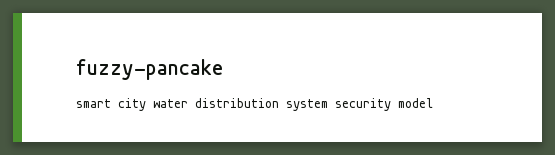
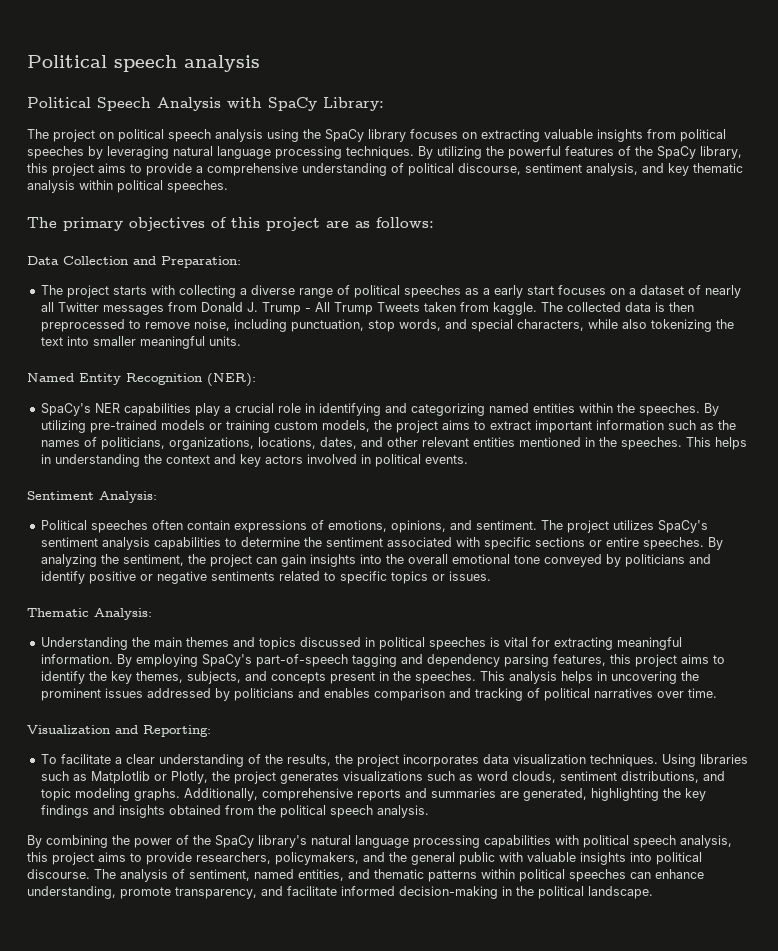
[76,59,224,80] [76,98,433,111] fuzzy-pancake // smart city water distribution system security model -> [27,55,260,72] [27,97,384,111] [27,129,726,142] [27,146,742,159] [27,163,743,176] [27,180,228,193] [27,217,434,231] [27,256,241,268] [40,285,741,298] [40,302,694,315] [40,319,734,332] [40,336,241,349] [27,373,256,387] [40,403,719,416] [40,420,736,433] [40,437,747,450] [40,454,468,467] [27,491,157,503] [40,520,708,533] [40,537,723,550] [40,554,711,567] [40,571,491,584] [27,608,152,620] [40,637,682,650] [40,654,725,667] [40,671,699,684] [40,688,717,701] [27,725,211,737] [40,754,748,767] [40,771,725,784] [40,788,706,801] [40,805,429,818] [27,835,732,848] [27,852,702,865] [27,869,704,882] [27,886,653,899] Political speech analysis // Political Speech Analysis with SpaCy Library: // The project on political speech analysis using the SpaCy library focuses on extracting valuable insights from political speeches by leveraging natural language processing techniques. By utilizing the powerful features of the SpaCy library, this project aims to provide a comprehensive understanding of political discourse, sentiment analysis, and key thematic analysis within political speeches. // The primary objectives of this project are as follows: // Data Collection and Preparation: // The project starts with collecting a diverse range of political speeches as a early start focuses on a dataset of nearly all Twitter messages from Donald J. Trump - All Trump Tweets taken from kaggle. The collected data is then preprocessed to remove noise, including punctuation, stop words, and special characters, while also tokenizing the text into smaller meaningful units. // Named Entity Recognition (NER): // SpaCy's NER capabilities play a crucial role in identifying and categorizing named entities within the speeches. By utilizing pre-trained models or training custom models, the project aims to extract important information such as the names of politicians, organizations, locations, dates, and other relevant entities mentioned in the speeches. This helps in understanding the context and key actors involved in political events. // Sentiment Analysis: // Political speeches often contain expressions of emotions, opinions, and sentiment. The project utilizes SpaCy's sentiment analysis capabilities to determine the sentiment associated with specific sections or entire speeches. By analyzing the sentiment, the project can gain insights into the overall emotional tone conveyed by politicians and identify positive or negative sentiments related to specific topics or issues. // Thematic Analysis: // Understanding the main themes and topics discussed in political speeches is vital for extracting meaningful information. By employing SpaCy's part-of-speech tagging and dependency parsing features, this project aims to identify the key themes, subjects, and concepts present in the speeches. This analysis helps in uncovering the prominent issues addressed by politicians and enables comparison and tracking of political narratives over time. // Visualization and Reporting: // To facilitate a clear understanding of the results, the project incorporates data visualization techniques. Using libraries such as Matplotlib or Plotly, the project generates visualizations such as word clouds, sentiment distributions, and topic modeling graphs. Additionally, comprehensive reports and summaries are generated, highlighting the key findings and insights obtained from the political speech analysis. // By combining the power of the SpaCy library's natural language processing capabilities with political speech analysis, this project aims to provide researchers, policymakers, and the general public with valuable insights into political discourse. The analysis of sentiment, named entities, and thematic patterns within political speeches can enhance understanding, promote transparency, and facilitate informed decision-making in the political landscape.

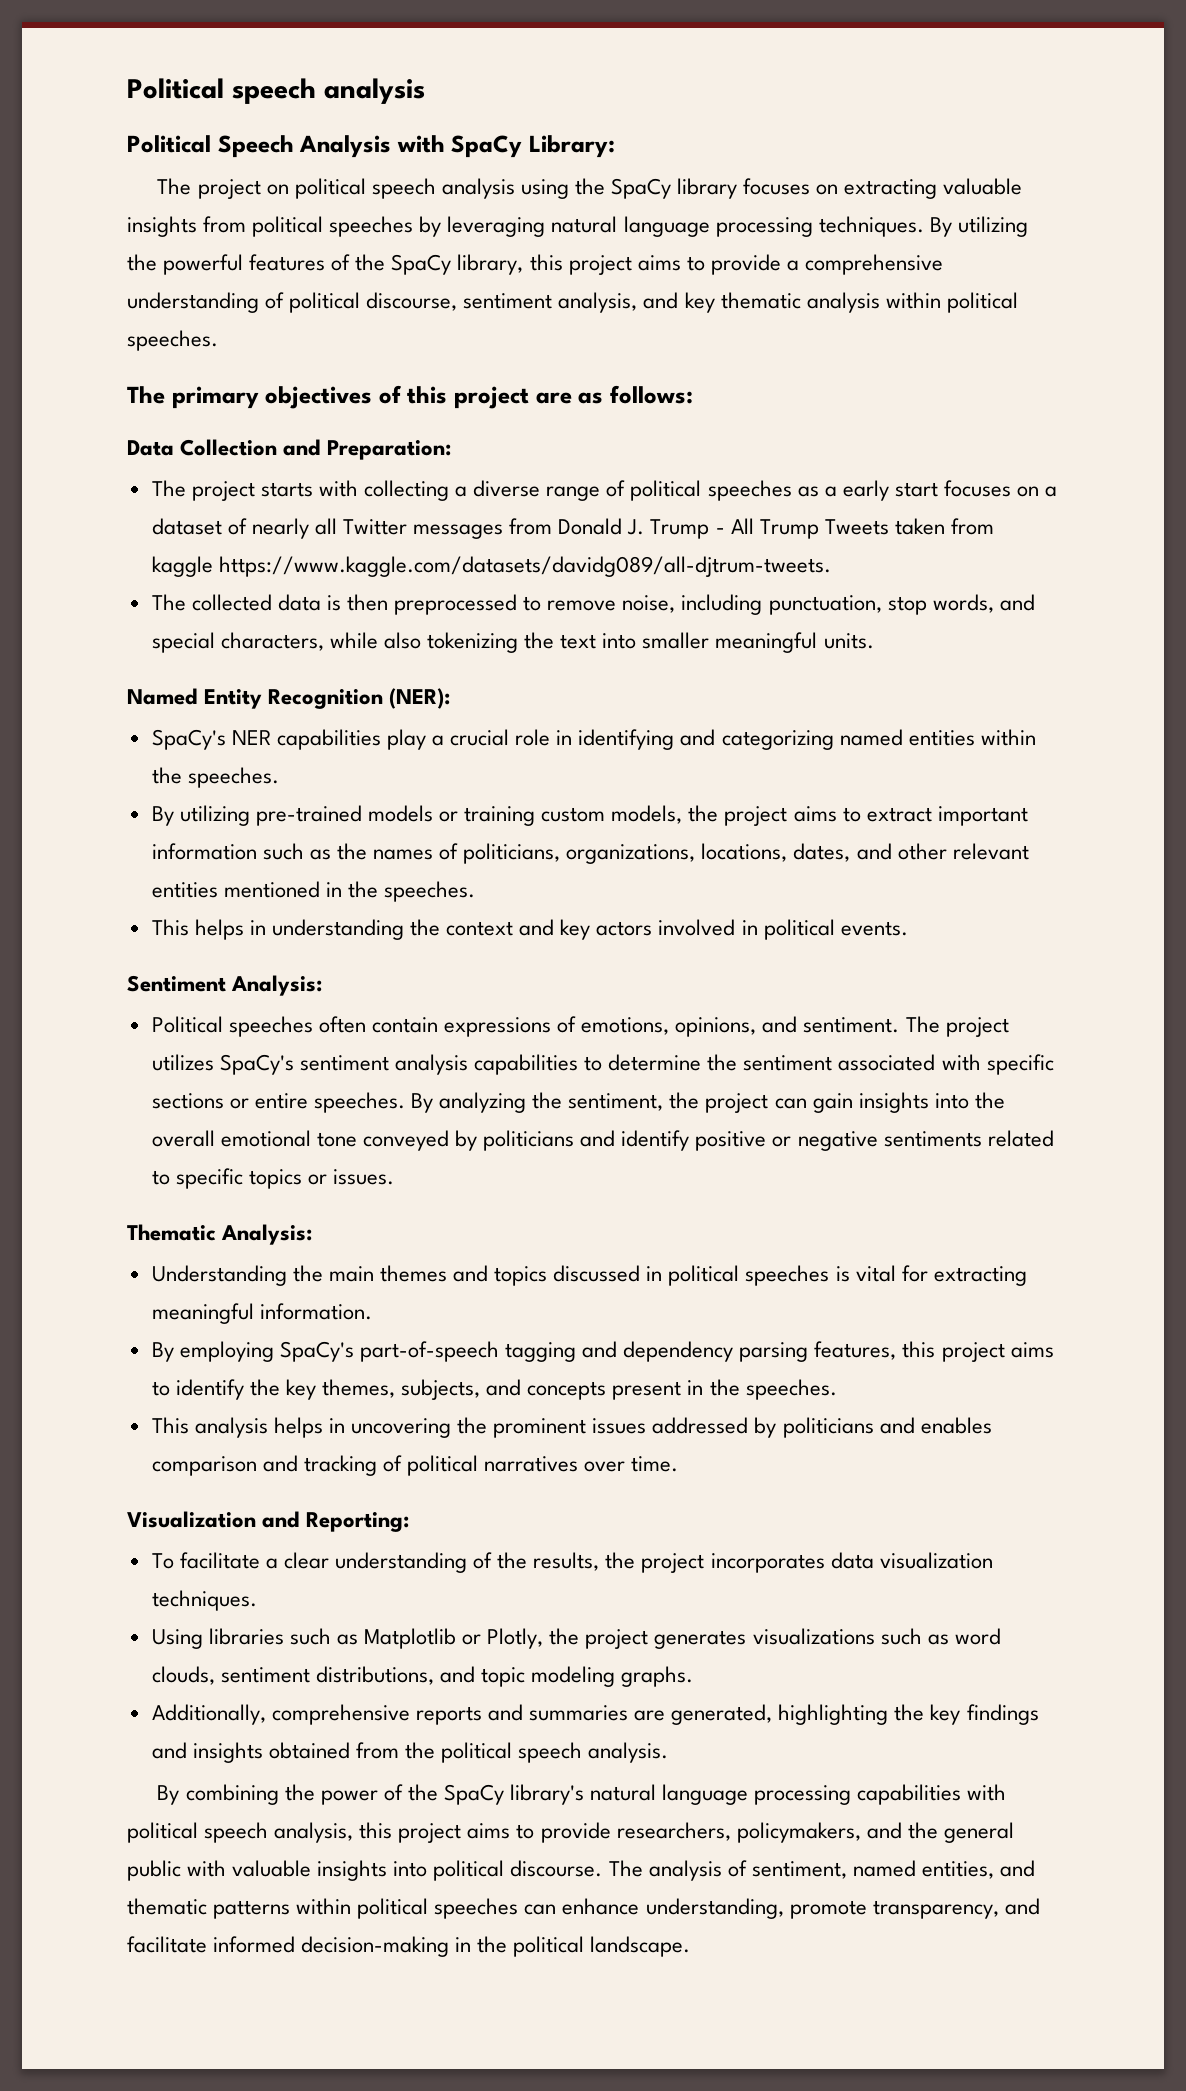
[492,302,537,315] kaggle. -> [151,556,831,577] kaggle https://www.kaggle.com/datasets/davidg089/all-djtrum-tweets. //
(700, 409) none -> (279, 777) //
(682, 443) none -> (476, 891) //
(113, 659) none -> (372, 1311) //
(476, 677) none -> (837, 1389) //
(658, 760) none -> (257, 1600) //
(180, 794) none -> (694, 1676) //

